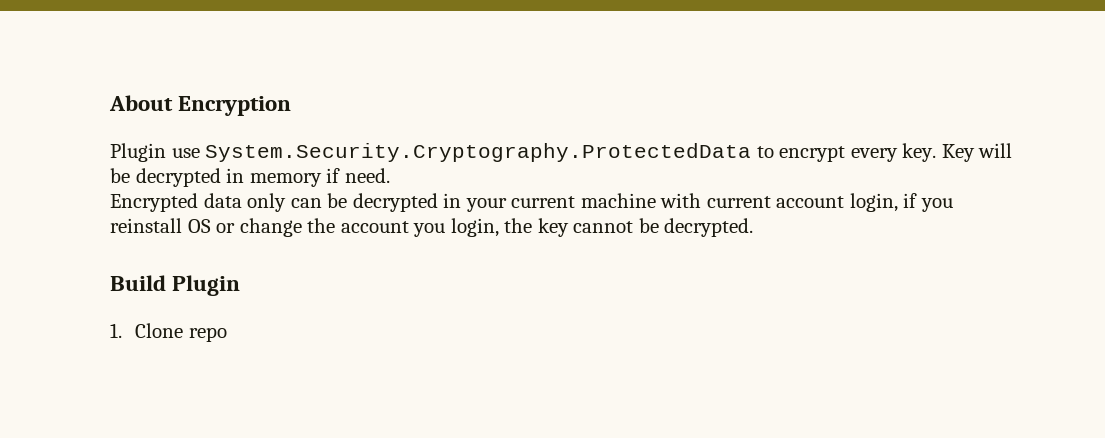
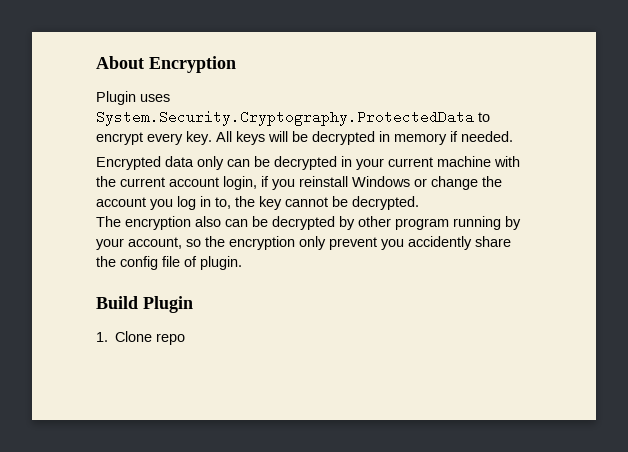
[171,148,200,158] use -> [140,94,170,102] uses
[941,144,975,162] Key -> [216,131,265,145] All keys
[344,168,390,183] need. -> [461,131,513,142] needed.
(702, 200) none -> [96,176,116,187] the
[187,219,211,233] OS -> [352,176,410,187] Windows
[450,218,499,237] login, -> [177,196,231,210] log in to,
(754, 227) none -> [96,216,521,230] [96,236,511,250] [96,256,242,270] // The encryption also can be decrypted by other program running by your account, so the encryption only prevent you accidently share the config file of plugin.

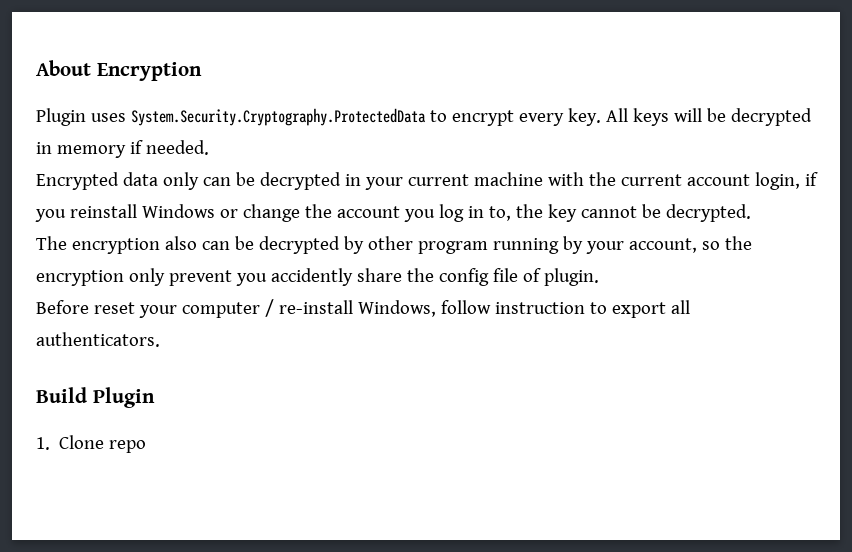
(242, 263) none -> [36,299,690,318] [36,332,160,347] // Before reset your computer / re-install Windows, follow instruction to export all authenticators.

